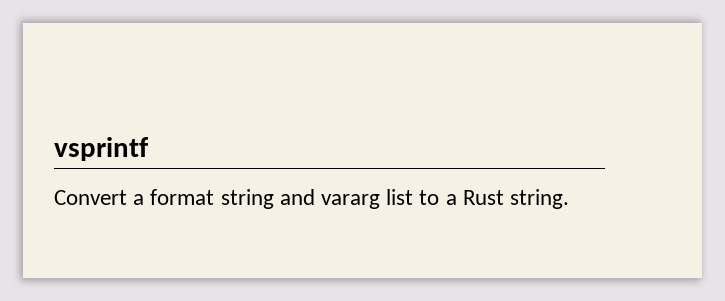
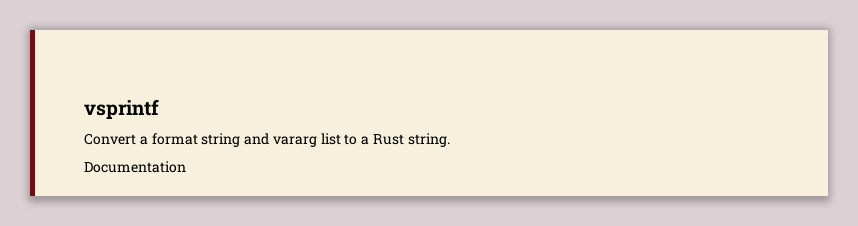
(570, 199) none -> [84,161,186,173] // Documentation

